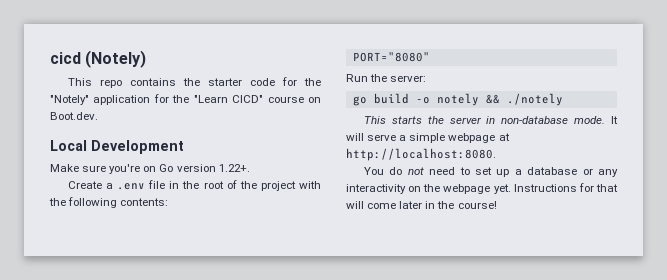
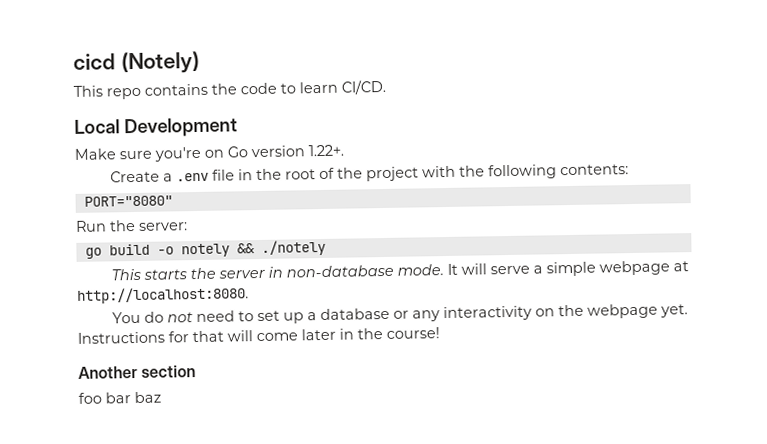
[207,77,321,86] [50,94,321,105] [50,112,98,120] starter code for the "Notely" application for the "Learn CICD" course on Boot.dev. -> [240,79,386,95] code to learn CI/CD.
(497, 205) none -> [78,365,197,379] [78,391,161,404] // Another section // foo bar baz

